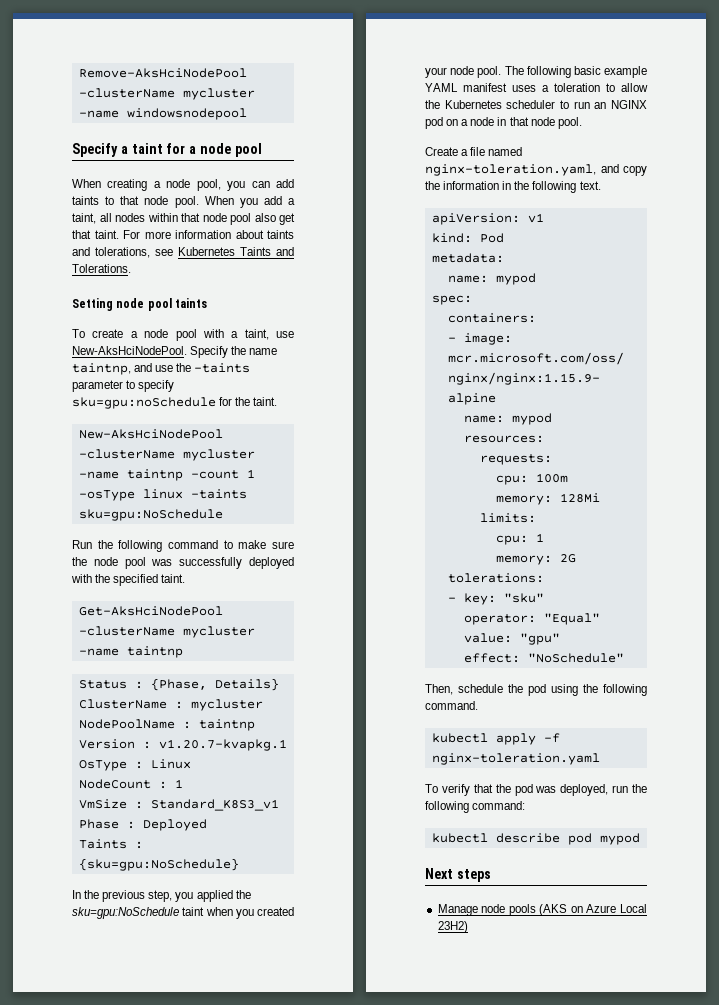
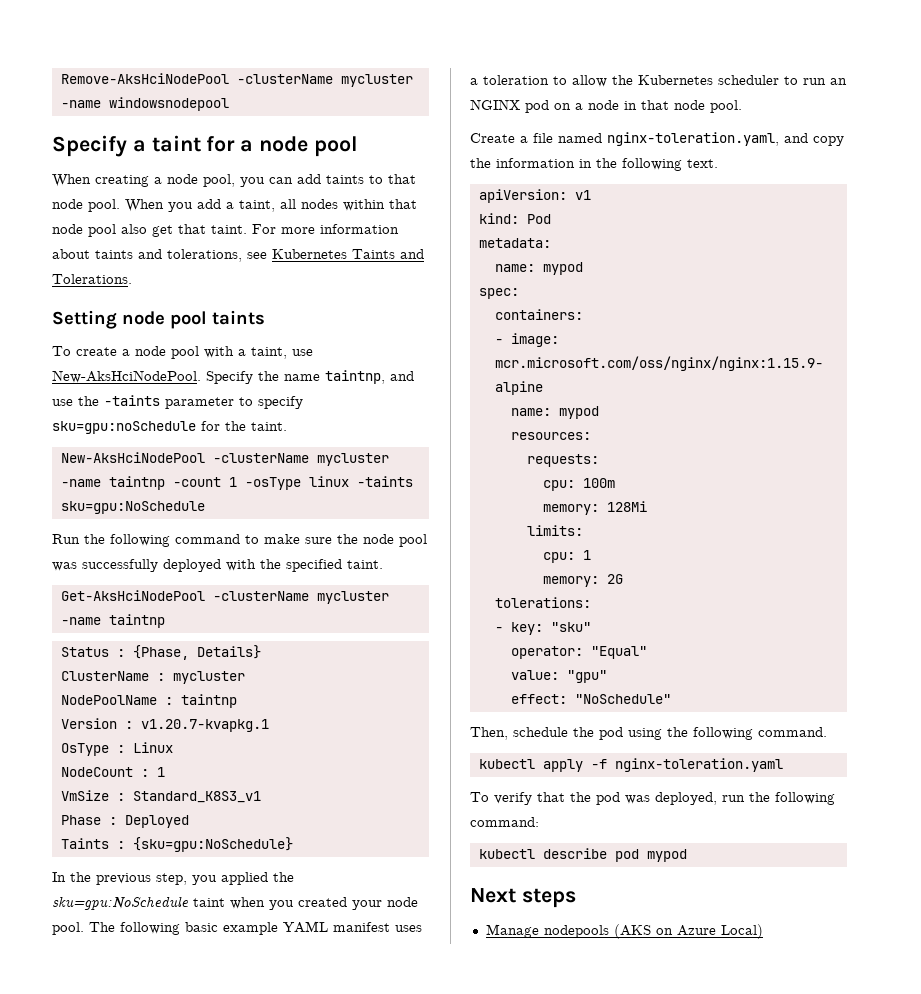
[481,904,536,916] node pools -> [543,925,609,938] nodepools
[620,904,647,913] [437,921,468,933] Local 23H2) -> [720,924,763,939] Local)

